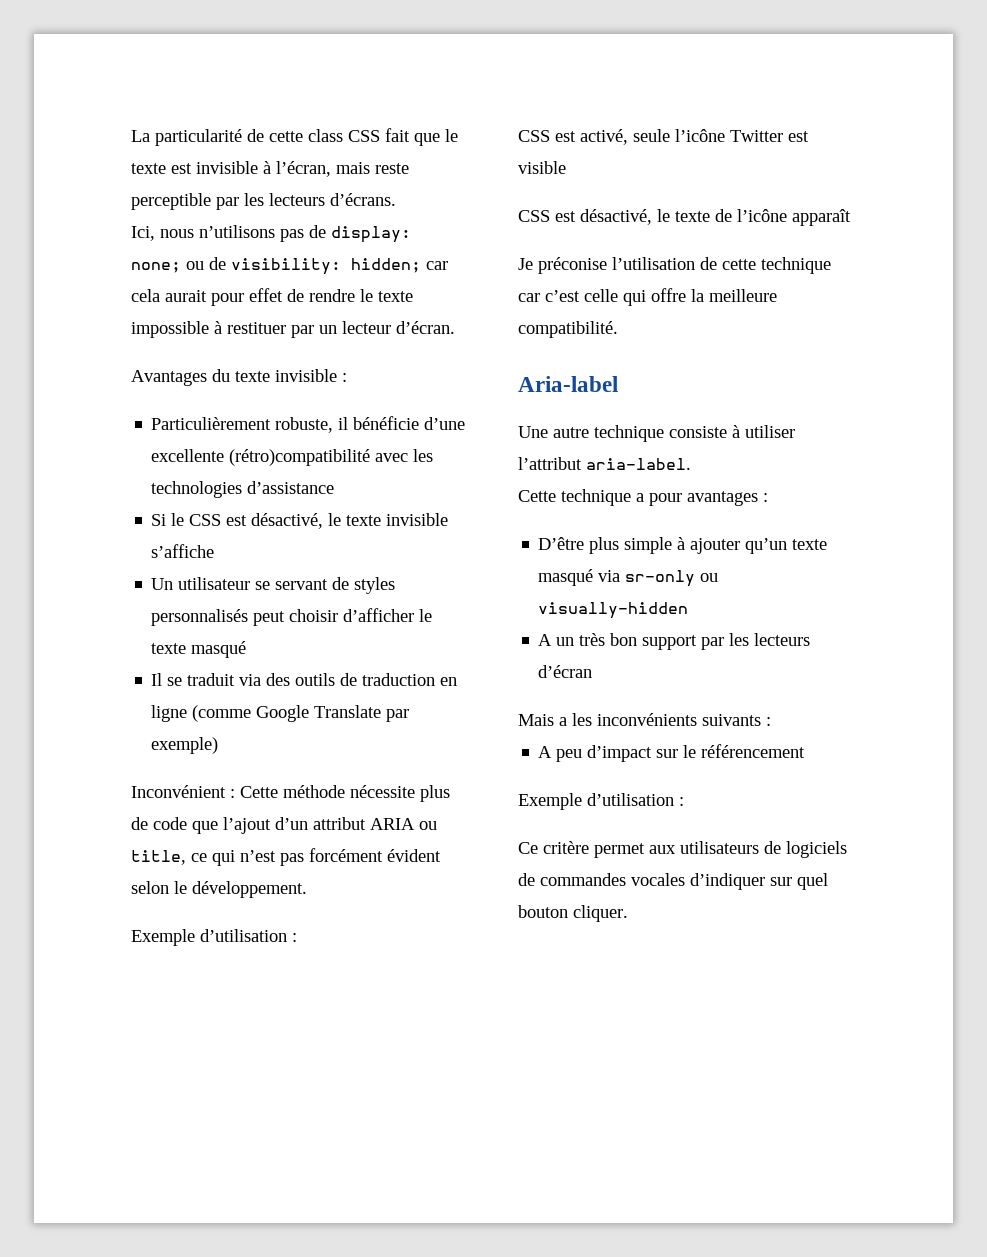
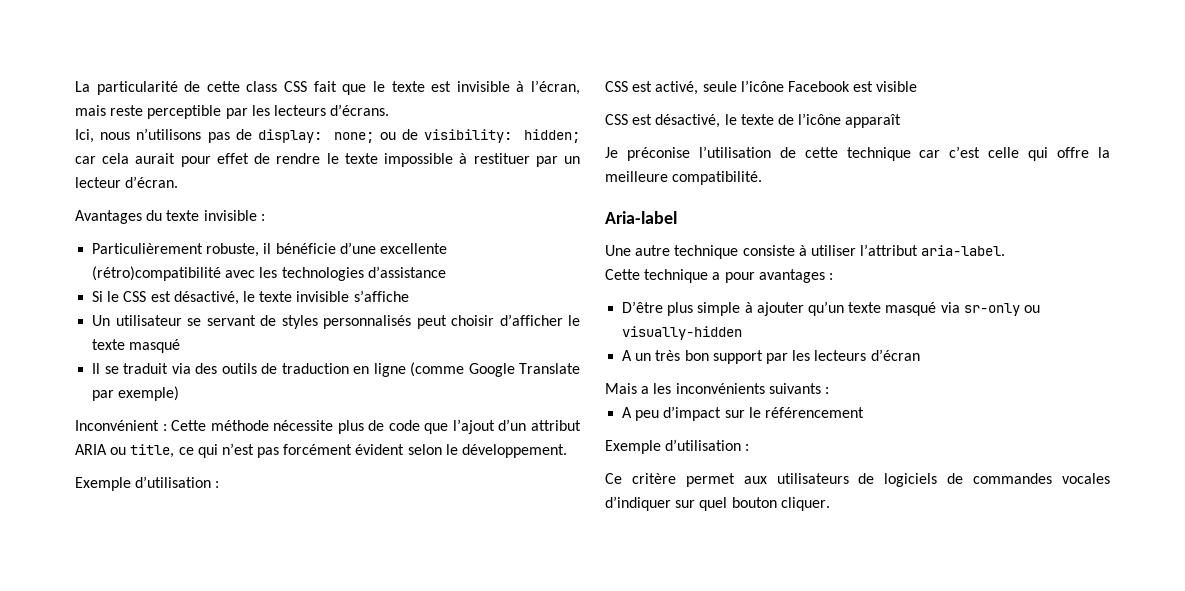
[730,130,783,142] Twitter -> [787,81,850,92] Facebook

